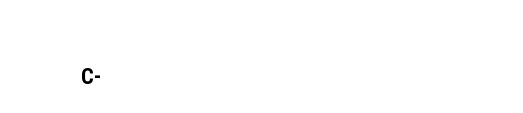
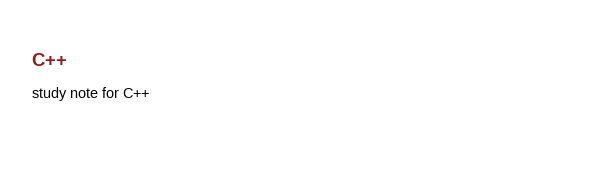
[81,68,101,84] C- -> [32,53,67,66] [32,87,149,101] C++ // study note for C++

